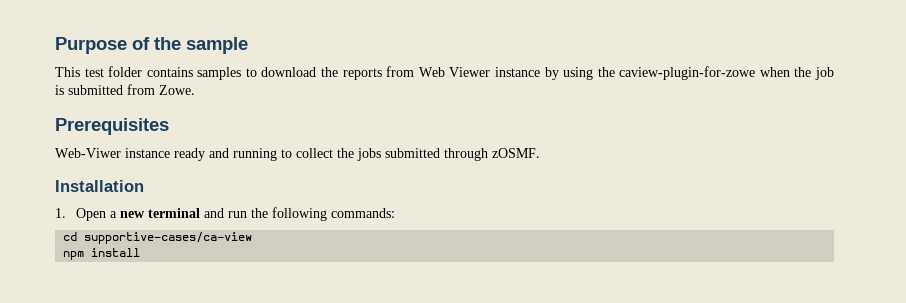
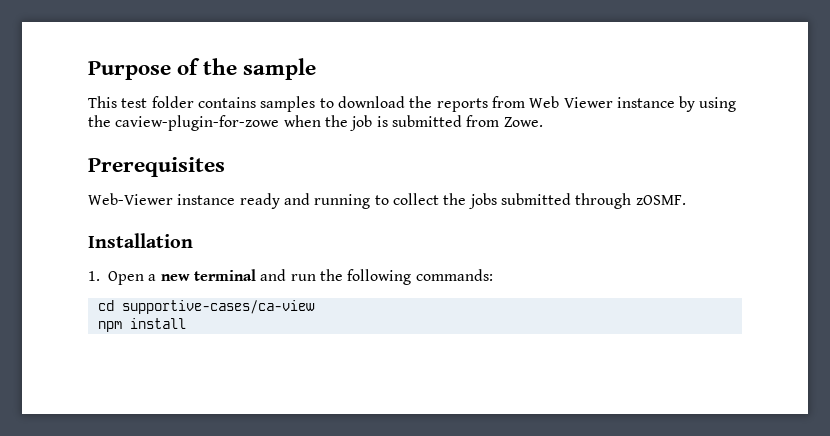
[55,148,121,158] Web-Viwer -> [88,193,173,205] Web-Viewer

